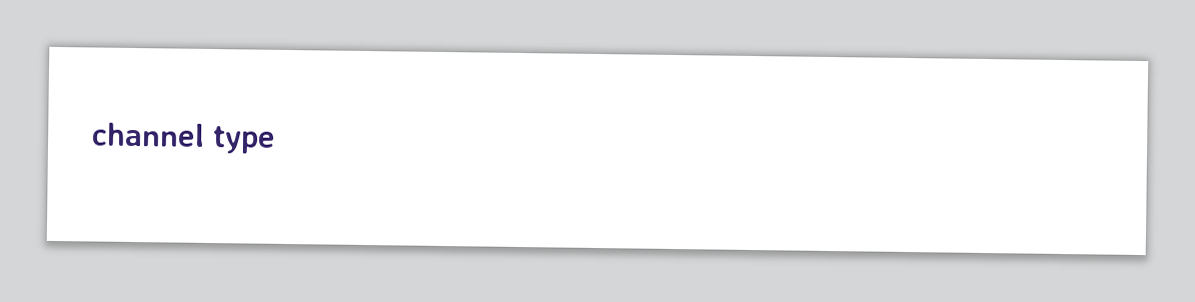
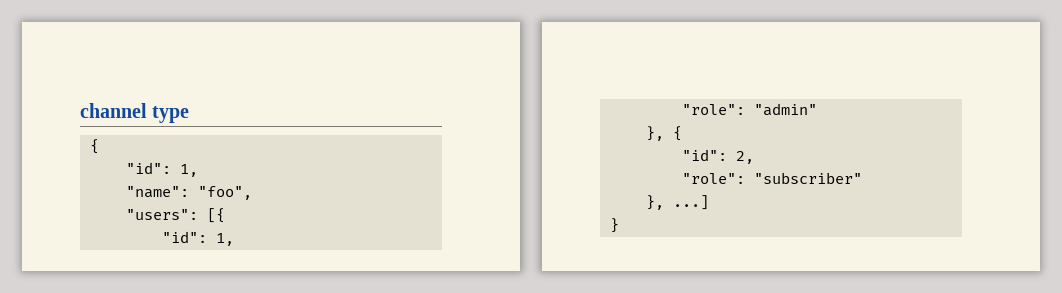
(276, 140) none -> [89,139,99,154] [125,162,198,177] [125,186,252,200] [125,208,225,223] [161,231,234,246] [681,103,817,116] [645,126,682,141] [681,149,754,164] [681,172,862,184] [645,195,709,210] [609,218,619,233] // { // "id": 1, // "name": "foo", // "users": [{ // "id": 1, // "role": "admin" // }, { // "id": 2, // "role": "subscriber" // }, ...] // }

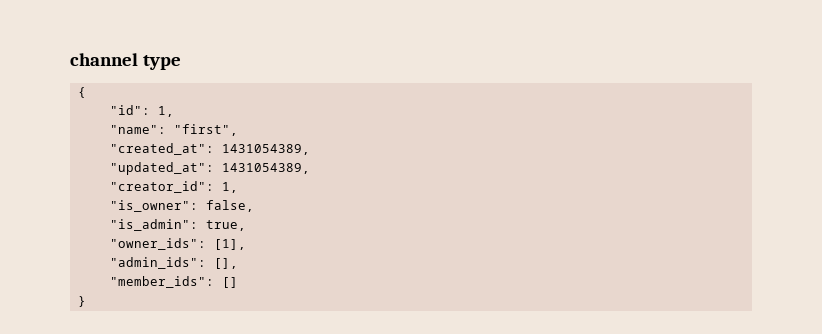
[197,186,252,200] [125,208,225,223] [161,231,234,246] [681,103,817,116] [645,126,682,141] [681,149,754,164] [681,172,862,184] [645,195,709,210] "foo", // "users": [{ // "id": 1, // "role": "admin" // }, { // "id": 2, // "role": "subscriber" // }, ...] -> [173,124,238,136] [109,143,310,155] [109,162,310,175] [109,181,238,193] [109,200,254,212] [109,219,246,231] [109,238,246,250] [109,257,238,269] [109,276,238,288] "first", // "created_at": 1431054389, // "updated_at": 1431054389, // "creator_id": 1, // "is_owner": false, // "is_admin": true, // "owner_ids": [1], // "admin_ids": [], // "member_ids": []

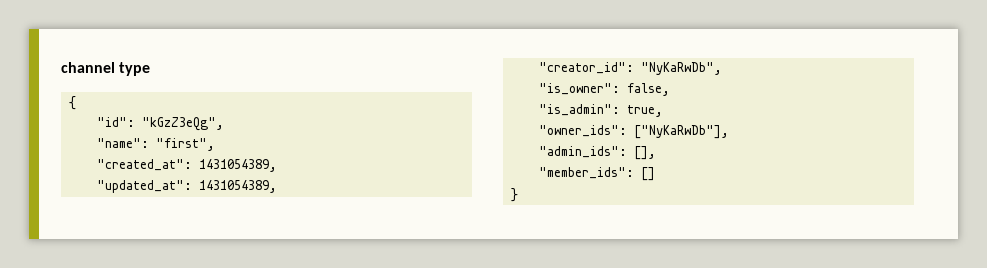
[157,106,174,117] 1, -> [142,117,225,131] "kGzZ3eQg",
[221,182,238,193] 1, -> [641,62,723,75] "NyKaRwDb",
[213,239,246,250] [1], -> [634,125,730,139] ["NyKaRwDb"],

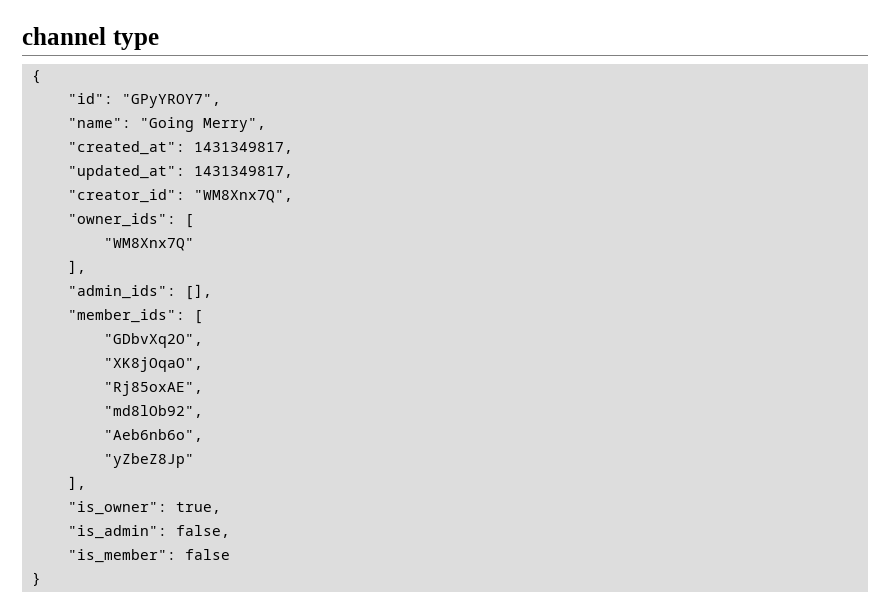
[142,117,225,131] "kGzZ3eQg", -> [121,94,221,108] "GPyYROY7",
[156,138,216,151] "first", -> [139,117,266,132] "Going Merry",
[199,159,278,172] 1431054389, -> [193,142,293,154] 1431349817,
[199,180,278,193] 1431054389, -> [193,166,293,178] 1431349817,
[641,62,723,75] [539,83,671,96] [539,104,664,117] [539,125,730,139] [539,146,657,160] [539,167,656,181] "NyKaRwDb", // "is_owner": false, // "is_admin": true, // "owner_ids": ["NyKaRwDb"], // "admin_ids": [], // "member_ids": [] -> [193,190,293,203] [67,213,194,228] [103,238,194,251] [67,260,86,274] [67,284,212,300] [67,309,203,324] [103,333,203,348] [103,357,203,372] [103,381,203,396] [103,405,203,418] [103,429,203,442] [103,453,194,468] [67,476,86,490] [67,501,221,515] [67,525,230,539] [67,549,230,563] "WM8Xnx7Q", // "owner_ids": [ // "WM8Xnx7Q" // ], // "admin_ids": [], // "member_ids": [ // "GDbvXq2O", // "XK8jOqaO", // "Rj85oxAE", // "md8lOb92", // "Aeb6nb6o", // "yZbeZ8Jp" // ], // "is_owner": true, // "is_admin": false, // "is_member": false

